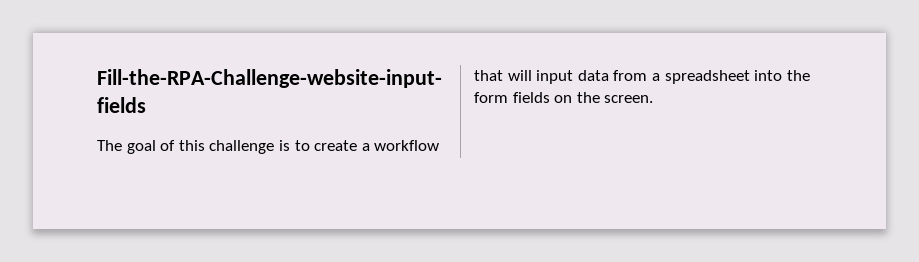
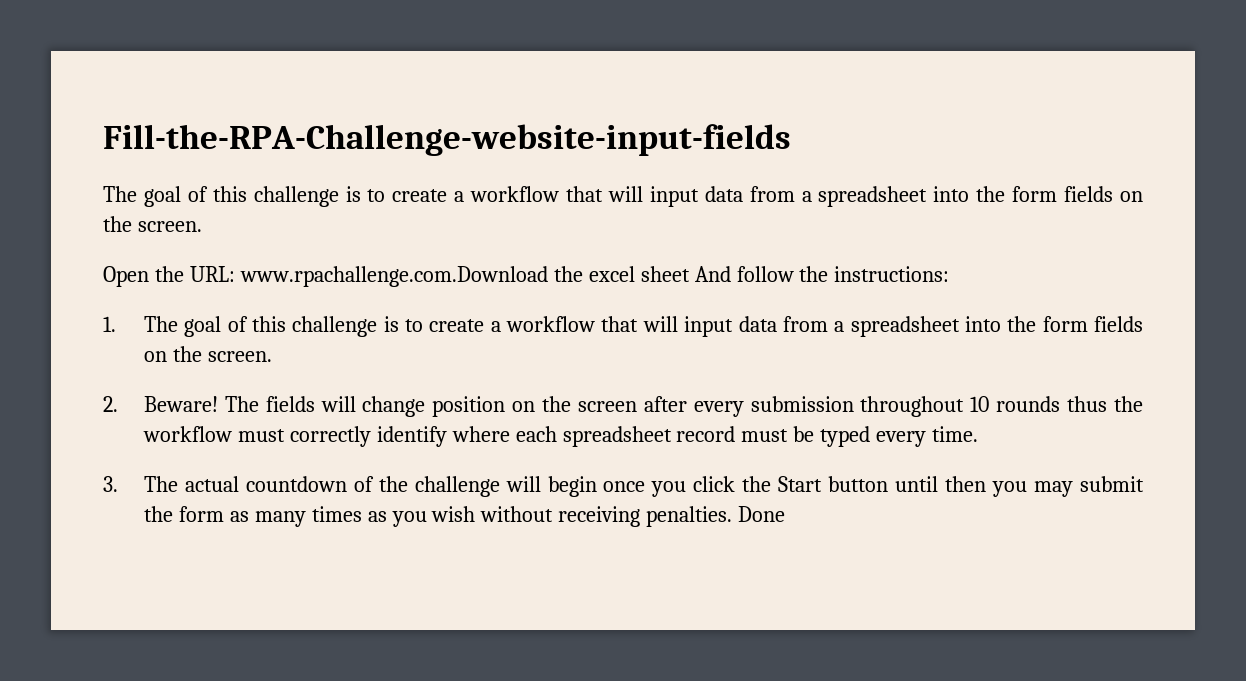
(654, 99) none -> [103,266,950,287] [103,316,1144,337] [143,346,272,362] [103,396,1143,417] [142,426,979,447] [103,476,1145,497] [143,506,786,527] // Open the URL: www.rpachallenge.com.Download the excel sheet And follow the instructions: // 1. The goal of this challenge is to create a workflow that will input data from a spreadsheet into the form fields on the screen. // 2. Beware! The fields will change position on the screen after every submission throughout 10 rounds thus the workflow must correctly identify where each spreadsheet record must be typed every time. // 3. The actual countdown of the challenge will begin once you click the Start button until then you may submit the form as many times as you wish without receiving penalties. Done

